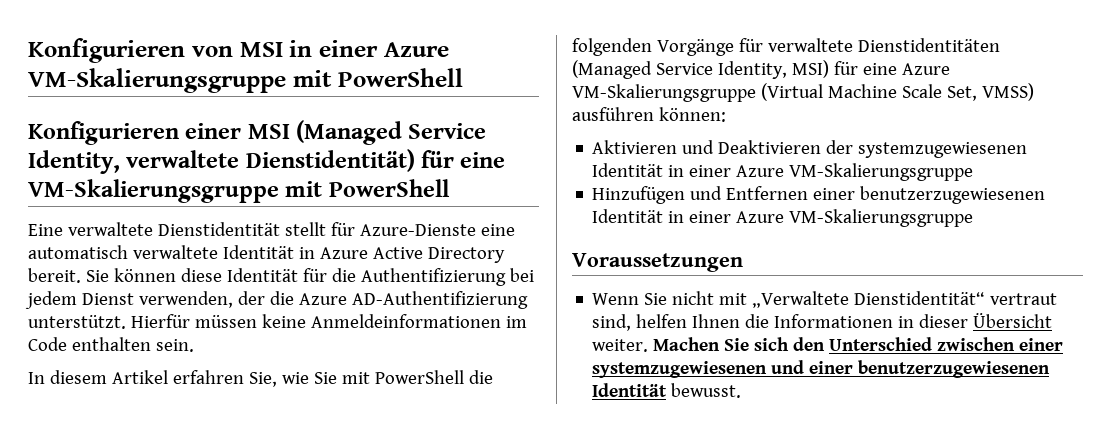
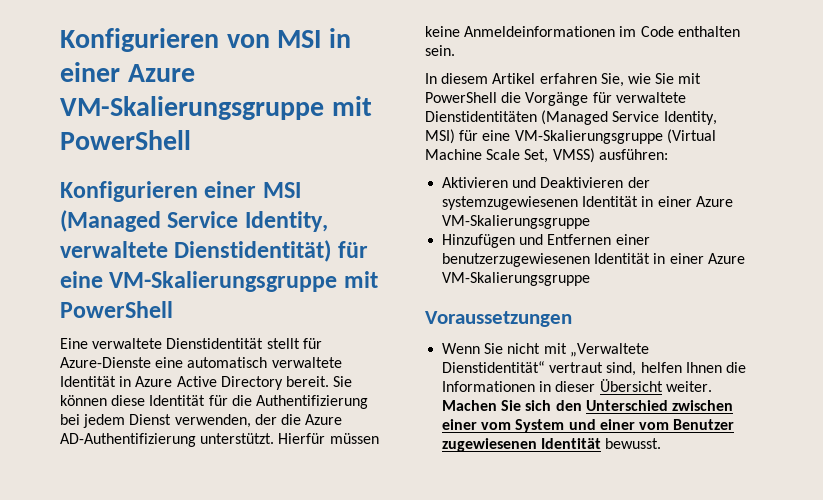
[572,38,652,56] folgenden -> (522, 97) none
[901,63,950,75] Azure -> (511, 135) none
[572,107,726,122] ausführen können: -> [598,149,668,160] ausführen:
[592,360,1051,378] systemzugewiesenen und einer benutzerzugewiesenen -> [481,419,735,433] [442,438,538,452] vom System und einer vom Benutzer zugewiesenen

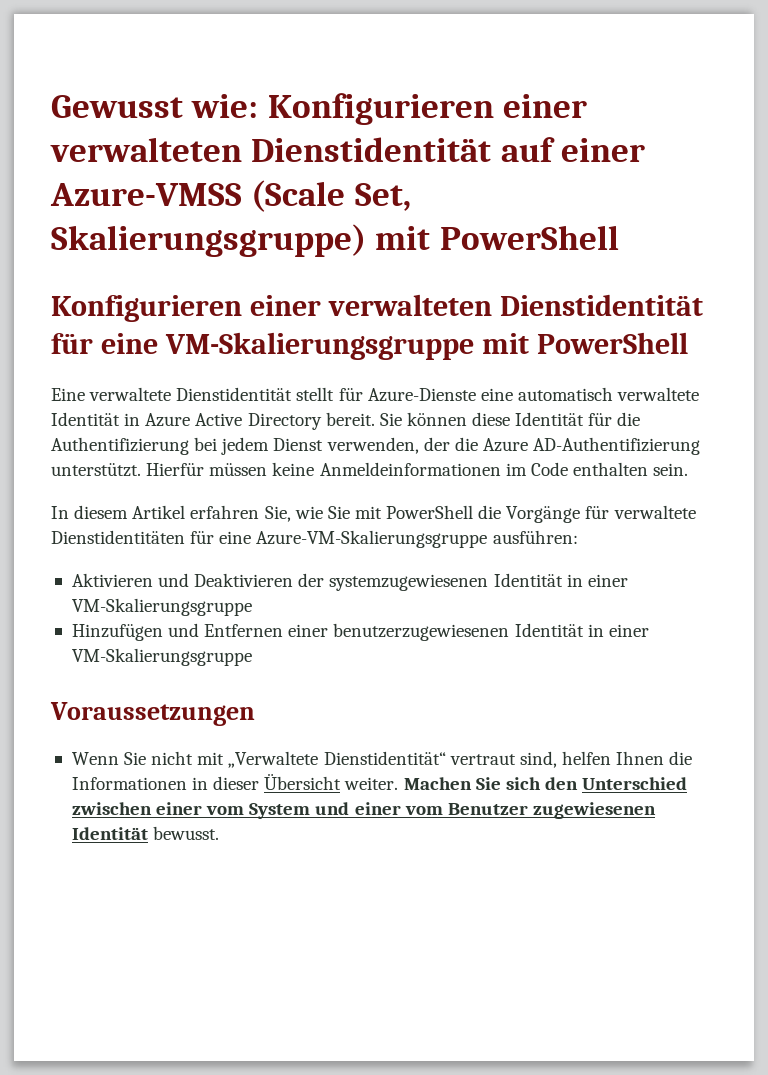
[60,28,351,52] [60,62,195,82] [60,96,372,120] [60,130,191,150] [60,181,301,202] [60,210,328,232] [60,240,332,262] Konfigurieren von MSI in einer Azure VM-Skalierungsgruppe mit PowerShell // Konfigurieren einer MSI (Managed Service Identity, verwaltete Dienstidentität) -> [51,93,587,125] [50,137,645,162] [50,180,411,212] [51,224,619,257] [51,294,703,322] Gewusst wie: Konfigurieren einer verwalteten Dienstidentität auf einer Azure-VMSS (Scale Set, Skalierungsgruppe) mit PowerShell // Konfigurieren einer verwalteten Dienstidentität
[541,110,717,125] [425,129,716,144] [425,148,595,163] (Managed Service Identity, MSI) für eine VM-Skalierungsgruppe (Virtual Machine Scale Set, VMSS) -> [190,530,488,548] für eine Azure-VM-Skalierungsgruppe
[695,196,733,207] Azure -> (628, 580) none
[707,253,745,264] Azure -> (649, 630) none

